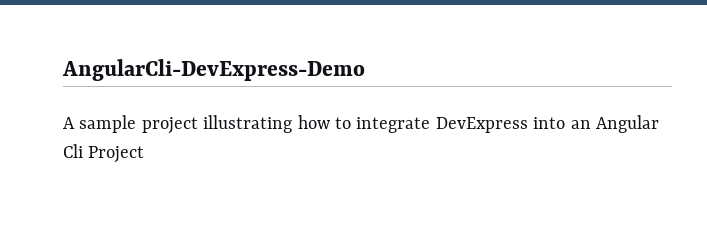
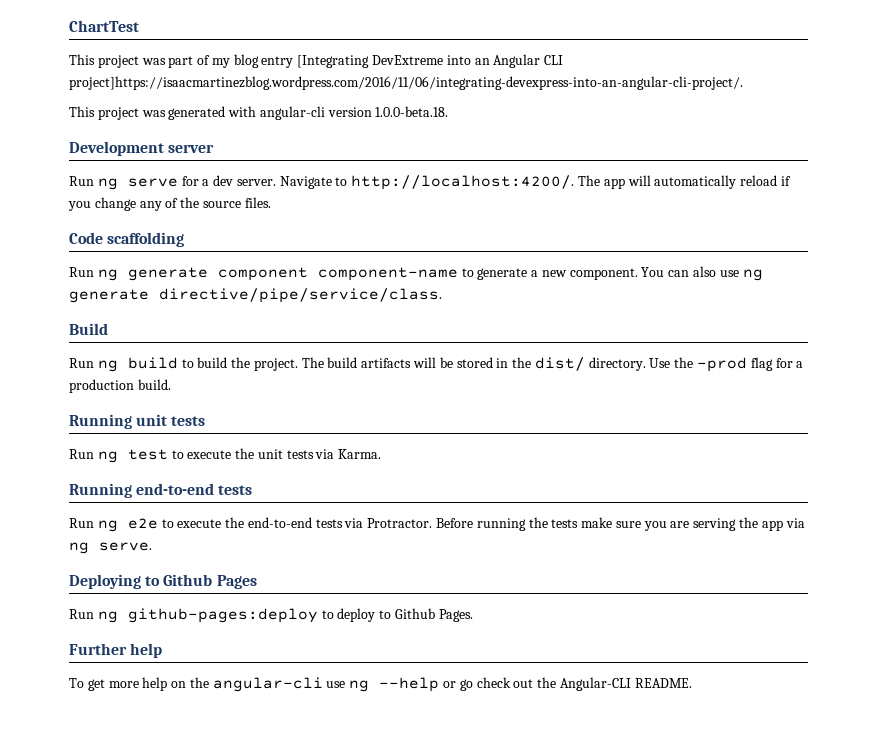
[62,59,365,81] [63,115,659,134] [63,144,145,163] AngularCli-DevExpress-Demo // A sample project illustrating how to integrate DevExpress into an Angular Cli Project -> [69,20,139,32] [69,54,564,68] [69,76,743,90] [69,106,449,120] [69,141,215,156] [69,175,791,190] [68,197,271,211] [69,232,185,247] [69,266,763,281] [69,288,442,303] [69,323,108,335] [69,357,804,372] [69,379,171,393] [69,414,206,429] [69,448,382,463] [69,483,253,498] [69,517,805,532] [69,542,152,554] [69,574,257,589] [69,608,473,623] [69,643,163,658] [69,677,692,692] ChartTest // This project was part of my blog entry [Integrating DevExtreme into an Angular CLI project]https://isaacmartinezblog.wordpress.com/2016/11/06/integrating-devexpress-into-an-angular-cli-project/. // This project was generated with angular-cli version 1.0.0-beta.18. // Development server // Run ng serve for a dev server. Navigate to http://localhost:4200/. The app will automatically reload if you change any of the source files. // Code scaffolding // Run ng generate component component-name to generate a new component. You can also use ng generate directive/pipe/service/class. // Build // Run ng build to build the project. The build artifacts will be stored in the dist/ directory. Use the -prod flag for a production build. // Running unit tests // Run ng test to execute the unit tests via Karma. // Running end-to-end tests // Run ng e2e to execute the end-to-end tests via Protractor. Before running the tests make sure you are serving the app via ng serve. // Deploying to Github Pages // Run ng github-pages:deploy to deploy to Github Pages. // Further help // To get more help on the angular-cli use ng --help or go check out the Angular-CLI README.

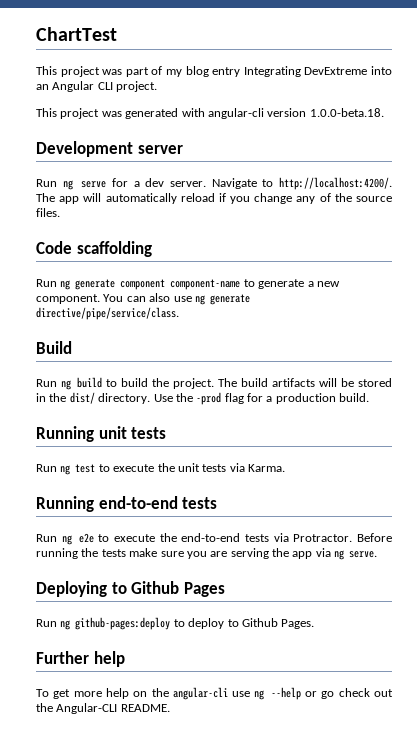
[297,55,370,68] [Integrating -> [243,66,301,77] Integrating
[69,76,743,90] project]https://isaacmartinezblog.wordpress.com/2016/11/06/integrating-devexpress-into-an-angular-cli-project/. -> [116,81,158,92] project.

